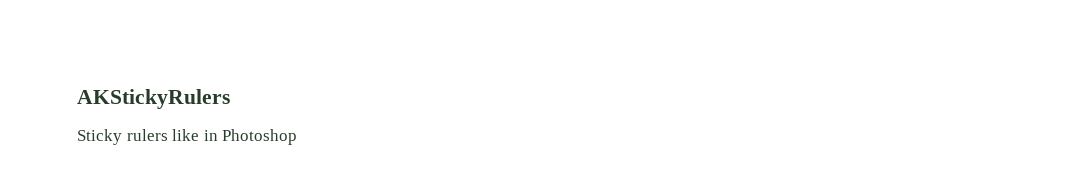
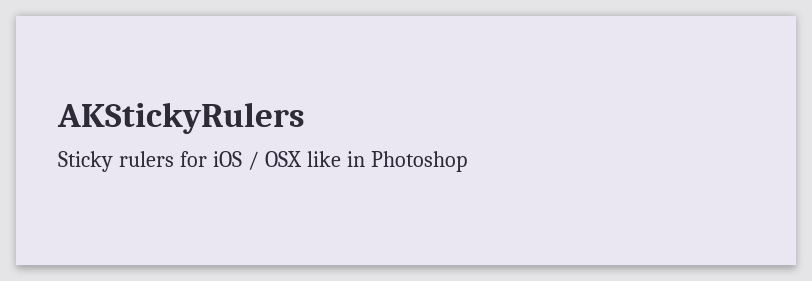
(168, 135) none -> [179,151,302,170] for iOS / OSX

